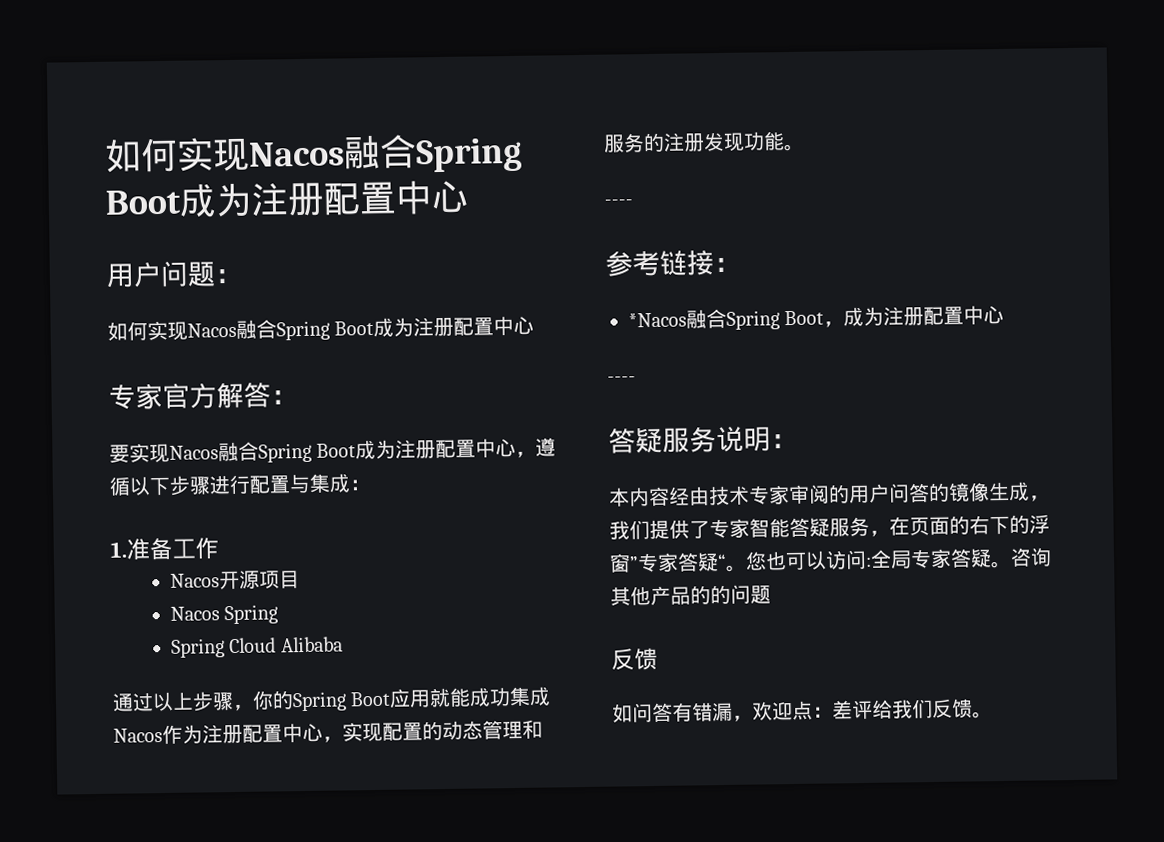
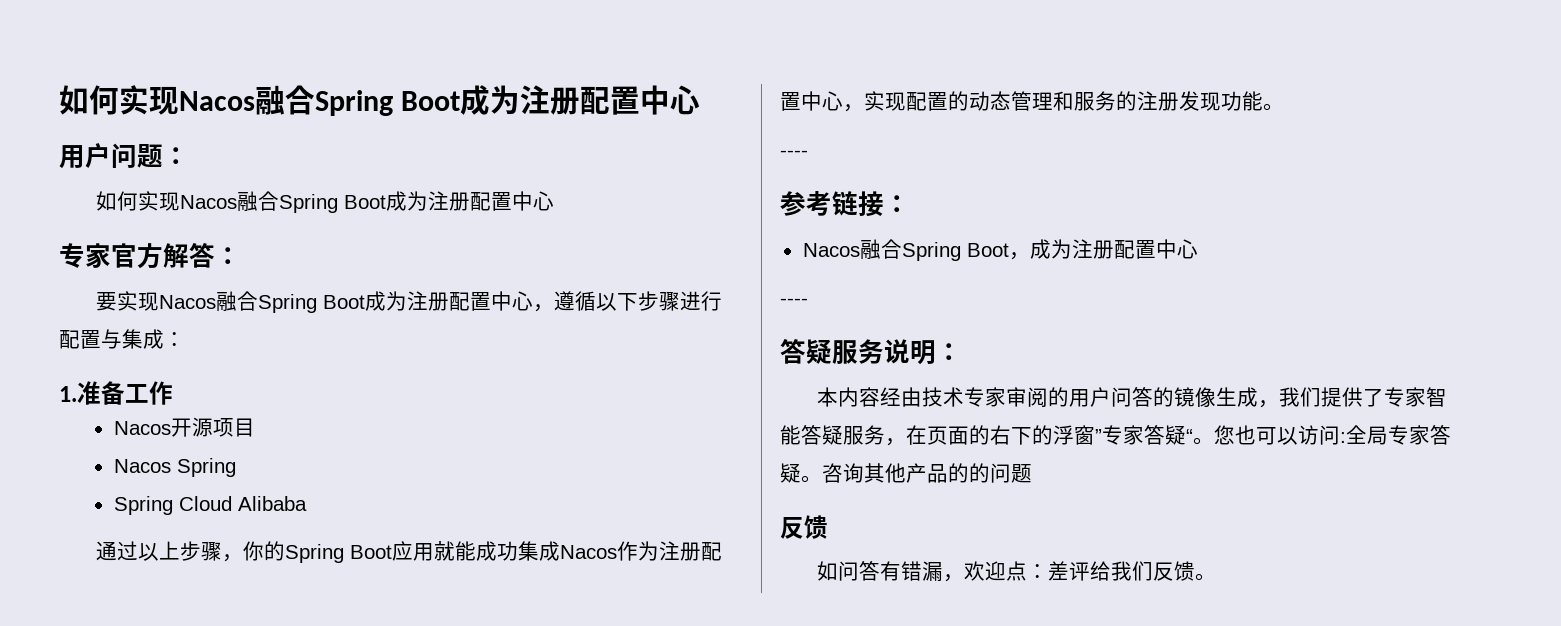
[628,312,687,328] *Nacos -> [802,243,860,257] Nacos

